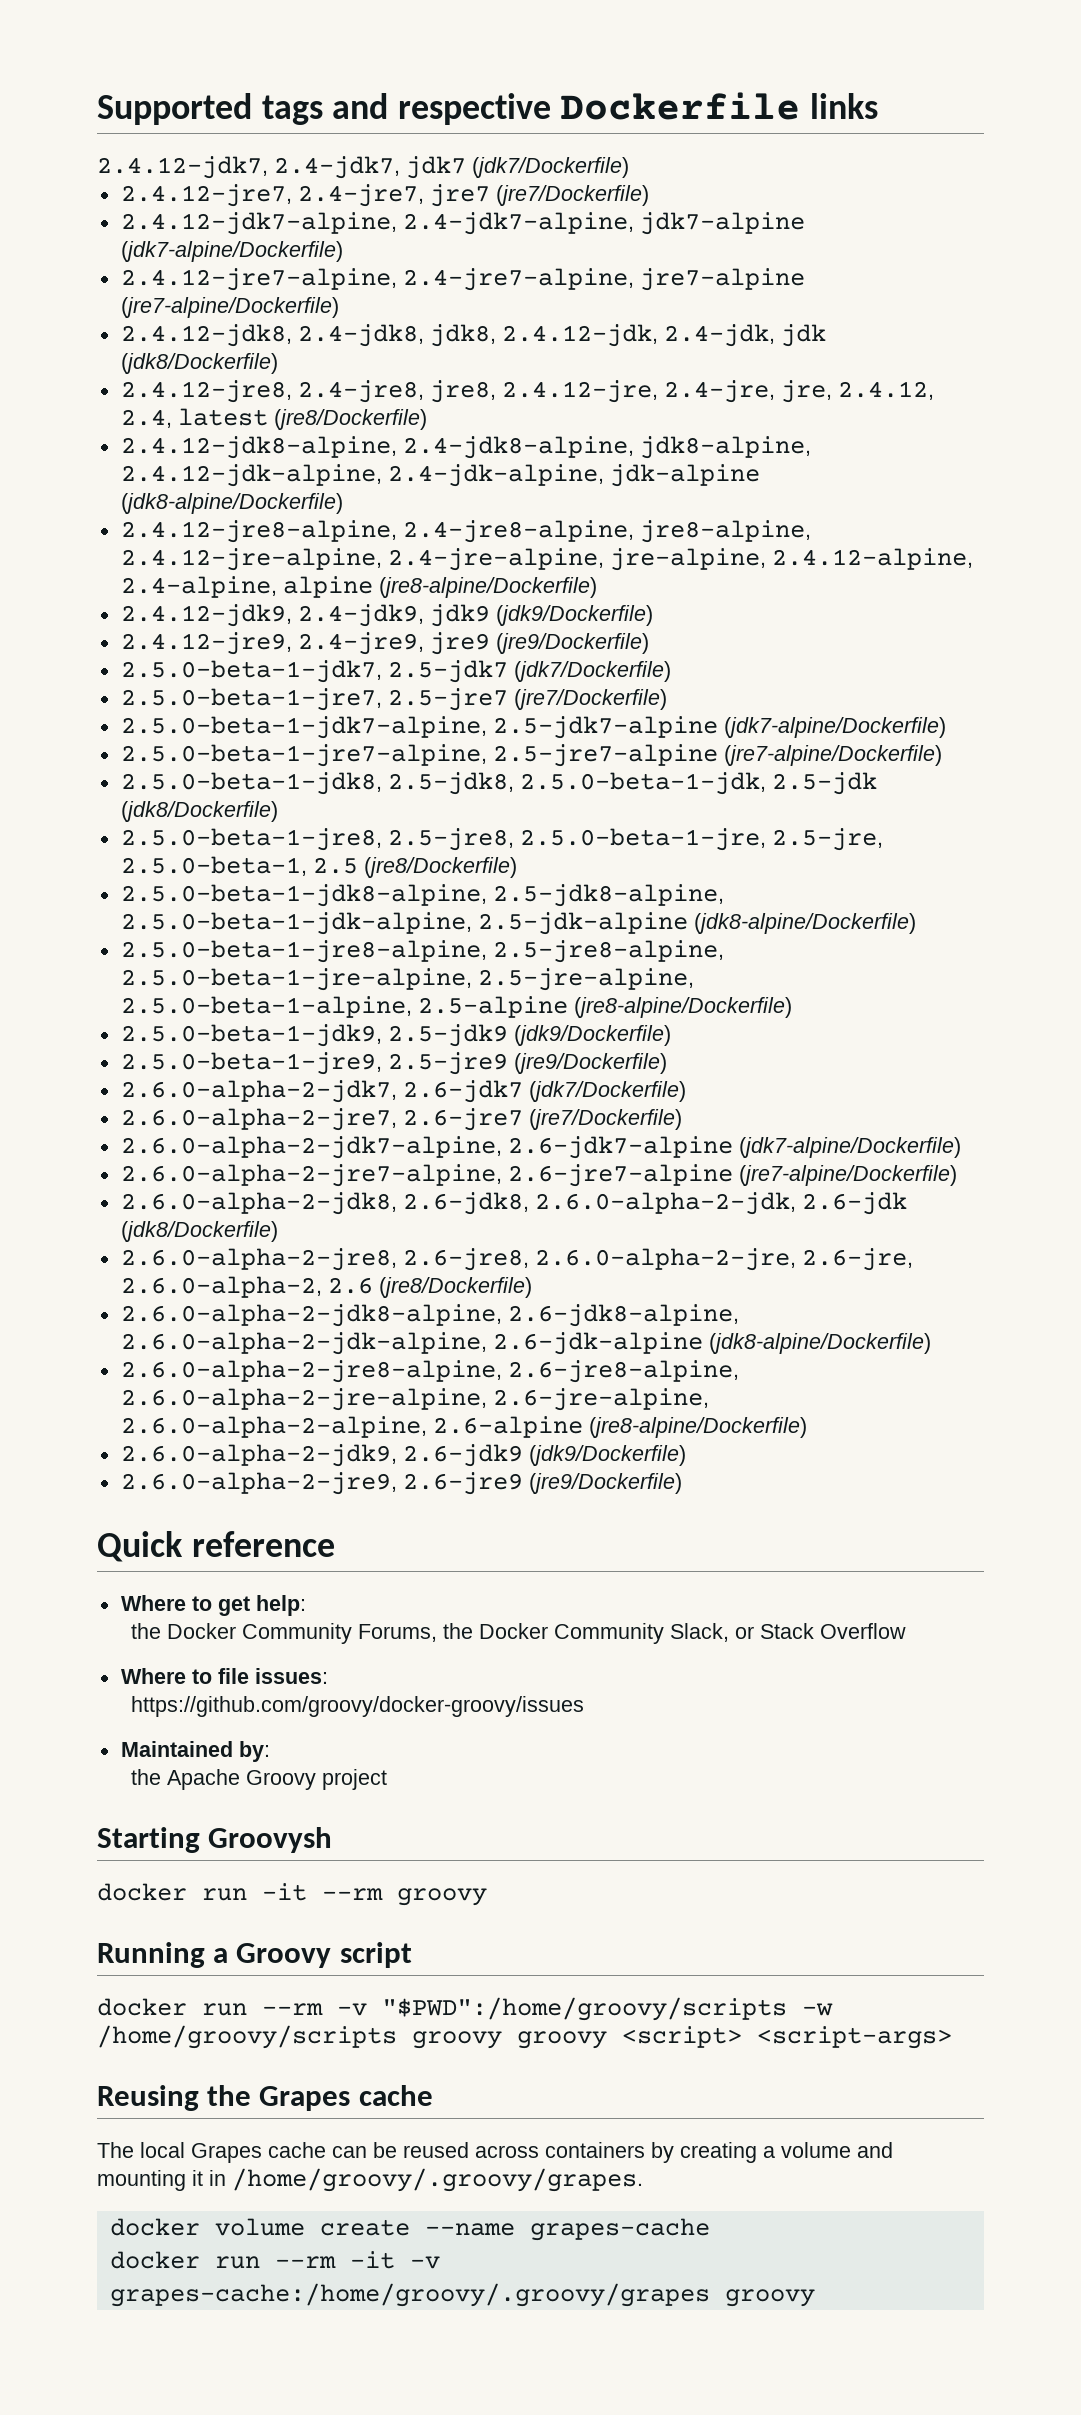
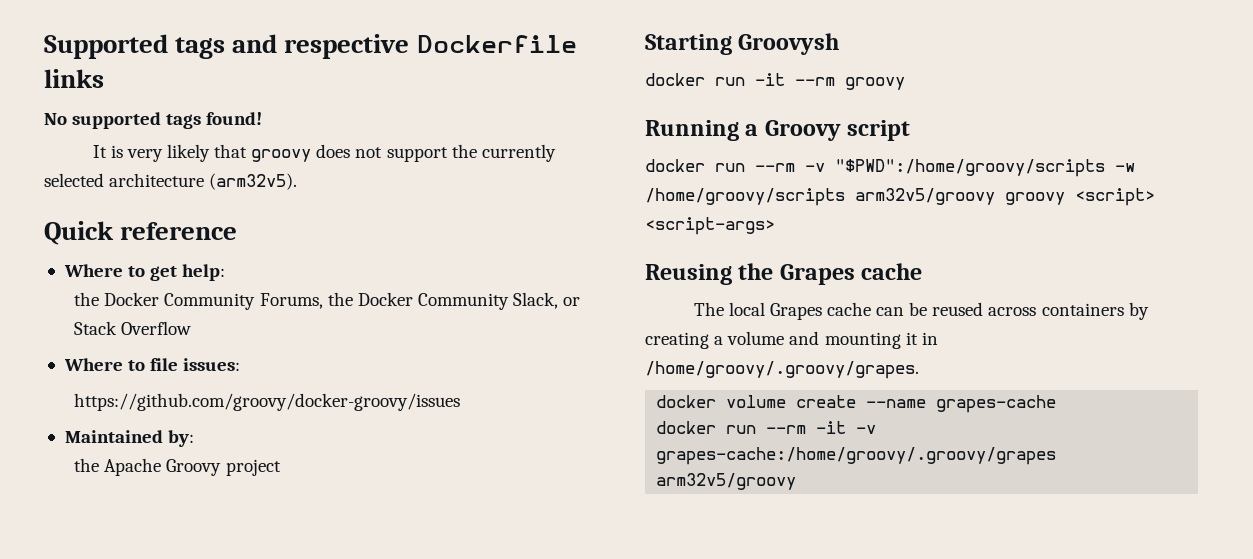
[97,156,629,179] [120,184,649,207] [120,212,805,235] [120,241,343,262] [120,268,805,291] [120,297,339,318] [120,324,826,347] [120,353,278,374] [120,380,934,403] [120,408,427,430] [120,436,811,459] [120,464,760,487] [120,493,343,514] [120,520,811,543] [120,548,973,571] [120,576,597,598] [120,604,653,627] [120,632,649,655] [120,660,671,683] [120,688,667,711] [120,716,946,739] [120,744,942,767] [120,772,877,795] [120,801,278,822] [120,828,883,851] [120,856,517,878] [120,884,724,907] [120,912,916,935] [120,940,724,963] [120,968,694,991] [120,996,792,1018] [120,1024,671,1047] [120,1052,667,1075] [120,1080,686,1103] [120,1108,682,1131] [120,1136,961,1159] [120,1164,957,1187] [120,1192,907,1215] [120,1221,278,1242] [120,1248,913,1271] [120,1276,532,1298] [120,1304,739,1327] [120,1332,931,1355] [120,1360,739,1383] [120,1388,709,1411] [120,1416,807,1438] [120,1444,686,1467] [120,1472,682,1495] 2.4.12-jdk7, 2.4-jdk7, jdk7 (jdk7/Dockerfile) // 2.4.12-jre7, 2.4-jre7, jre7 (jre7/Dockerfile) // 2.4.12-jdk7-alpine, 2.4-jdk7-alpine, jdk7-alpine (jdk7-alpine/Dockerfile) // 2.4.12-jre7-alpine, 2.4-jre7-alpine, jre7-alpine (jre7-alpine/Dockerfile) // 2.4.12-jdk8, 2.4-jdk8, jdk8, 2.4.12-jdk, 2.4-jdk, jdk (jdk8/Dockerfile) // 2.4.12-jre8, 2.4-jre8, jre8, 2.4.12-jre, 2.4-jre, jre, 2.4.12, 2.4, latest (jre8/Dockerfile) // 2.4.12-jdk8-alpine, 2.4-jdk8-alpine, jdk8-alpine, 2.4.12-jdk-alpine, 2.4-jdk-alpine, jdk-alpine (jdk8-alpine/Dockerfile) // 2.4.12-jre8-alpine, 2.4-jre8-alpine, jre8-alpine, 2.4.12-jre-alpine, 2.4-jre-alpine, jre-alpine, 2.4.12-alpine, 2.4-alpine, alpine (jre8-alpine/Dockerfile) // 2.4.12-jdk9, 2.4-jdk9, jdk9 (jdk9/Dockerfile) // 2.4.12-jre9, 2.4-jre9, jre9 (jre9/Dockerfile) // 2.5.0-beta-1-jdk7, 2.5-jdk7 (jdk7/Dockerfile) // 2.5.0-beta-1-jre7, 2.5-jre7 (jre7/Dockerfile) // 2.5.0-beta-1-jdk7-alpine, 2.5-jdk7-alpine (jdk7-alpine/Dockerfile) // 2.5.0-beta-1-jre7-alpine, 2.5-jre7-alpine (jre7-alpine/Dockerfile) // 2.5.0-beta-1-jdk8, 2.5-jdk8, 2.5.0-beta-1-jdk, 2.5-jdk (jdk8/Dockerfile) // 2.5.0-beta-1-jre8, 2.5-jre8, 2.5.0-beta-1-jre, 2.5-jre, 2.5.0-beta-1, 2.5 (jre8/Dockerfile) // 2.5.0-beta-1-jdk8-alpine, 2.5-jdk8-alpine, 2.5.0-beta-1-jdk-alpine, 2.5-jdk-alpine (jdk8-alpine/Dockerfile) // 2.5.0-beta-1-jre8-alpine, 2.5-jre8-alpine, 2.5.0-beta-1-jre-alpine, 2.5-jre-alpine, 2.5.0-beta-1-alpine, 2.5-alpine (jre8-alpine/Dockerfile) // 2.5.0-beta-1-jdk9, 2.5-jdk9 (jdk9/Dockerfile) // 2.5.0-beta-1-jre9, 2.5-jre9 (jre9/Dockerfile) // 2.6.0-alpha-2-jdk7, 2.6-jdk7 (jdk7/Dockerfile) // 2.6.0-alpha-2-jre7, 2.6-jre7 (jre7/Dockerfile) // 2.6.0-alpha-2-jdk7-alpine, 2.6-jdk7-alpine (jdk7-alpine/Dockerfile) // 2.6.0-alpha-2-jre7-alpine, 2.6-jre7-alpine (jre7-alpine/Dockerfile) // 2.6.0-alpha-2-jdk8, 2.6-jdk8, 2.6.0-alpha-2-jdk, 2.6-jdk (jdk8/Dockerfile) // 2.6.0-alpha-2-jre8, 2.6-jre8, 2.6.0-alpha-2-jre, 2.6-jre, 2.6.0-alpha-2, 2.6 (jre8/Dockerfile) // 2.6.0-alpha-2-jdk8-alpine, 2.6-jdk8-alpine, 2.6.0-alpha-2-jdk-alpine, 2.6-jdk-alpine (jdk8-alpine/Dockerfile) // 2.6.0-alpha-2-jre8-alpine, 2.6-jre8-alpine, 2.6.0-alpha-2-jre-alpine, 2.6-jre-alpine, 2.6.0-alpha-2-alpine, 2.6-alpine (jre8-alpine/Dockerfile) // 2.6.0-alpha-2-jdk9, 2.6-jdk9 (jdk9/Dockerfile) // 2.6.0-alpha-2-jre9, 2.6-jre9 (jre9/Dockerfile) -> [44,112,263,129] [92,144,556,162] [44,173,298,190] No supported tags found! // It is very likely that groovy does not support the currently selected architecture (arm32v5).
[412,2031,502,2049] groovy -> [855,188,995,205] arm32v5/groovy
[724,2289,815,2307] groovy -> [656,473,797,490] arm32v5/groovy

